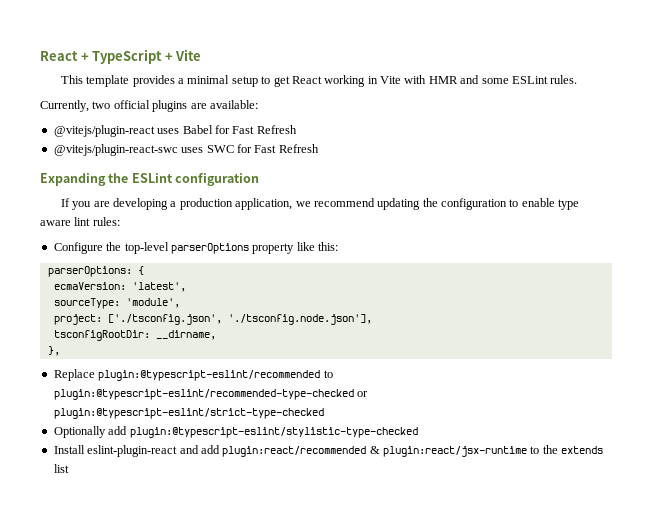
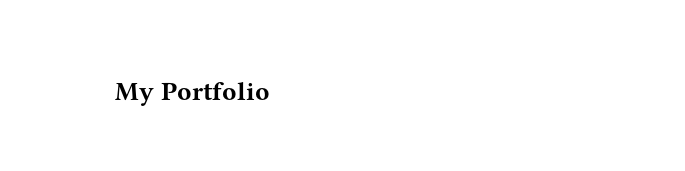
[40,49,202,64] [60,75,578,87] [40,100,258,112] [53,125,297,137] [53,144,319,156] [40,173,260,186] [60,198,580,210] [40,217,120,226] [53,242,338,254] [47,266,144,277] [53,282,186,292] [53,298,180,309] [53,314,372,325] [53,330,216,341] [47,346,60,356] [53,369,333,381] [53,389,369,400] [53,408,324,419] [53,426,418,438] [53,445,604,457] [53,464,69,473] React + TypeScript + Vite // This template provides a minimal setup to get React working in Vite with HMR and some ESLint rules. // Currently, two official plugins are available: // @vitejs/plugin-react uses Babel for Fast Refresh // @vitejs/plugin-react-swc uses SWC for Fast Refresh // Expanding the ESLint configuration // If you are developing a production application, we recommend updating the configuration to enable type aware lint rules: // Configure the top-level parserOptions property like this: // parserOptions: { // ecmaVersion: 'latest', // sourceType: 'module', // project: ['./tsconfig.json', './tsconfig.node.json'], // tsconfigRootDir: __dirname, // }, // Replace plugin:@typescript-eslint/recommended to plugin:@typescript-eslint/recommended-type-checked or plugin:@typescript-eslint/strict-type-checked // Optionally add plugin:@typescript-eslint/stylistic-type-checked // Install eslint-plugin-react and add plugin:react/recommended & plugin:react/jsx-runtime to the extends list -> [115,82,271,106] My Portfolio

